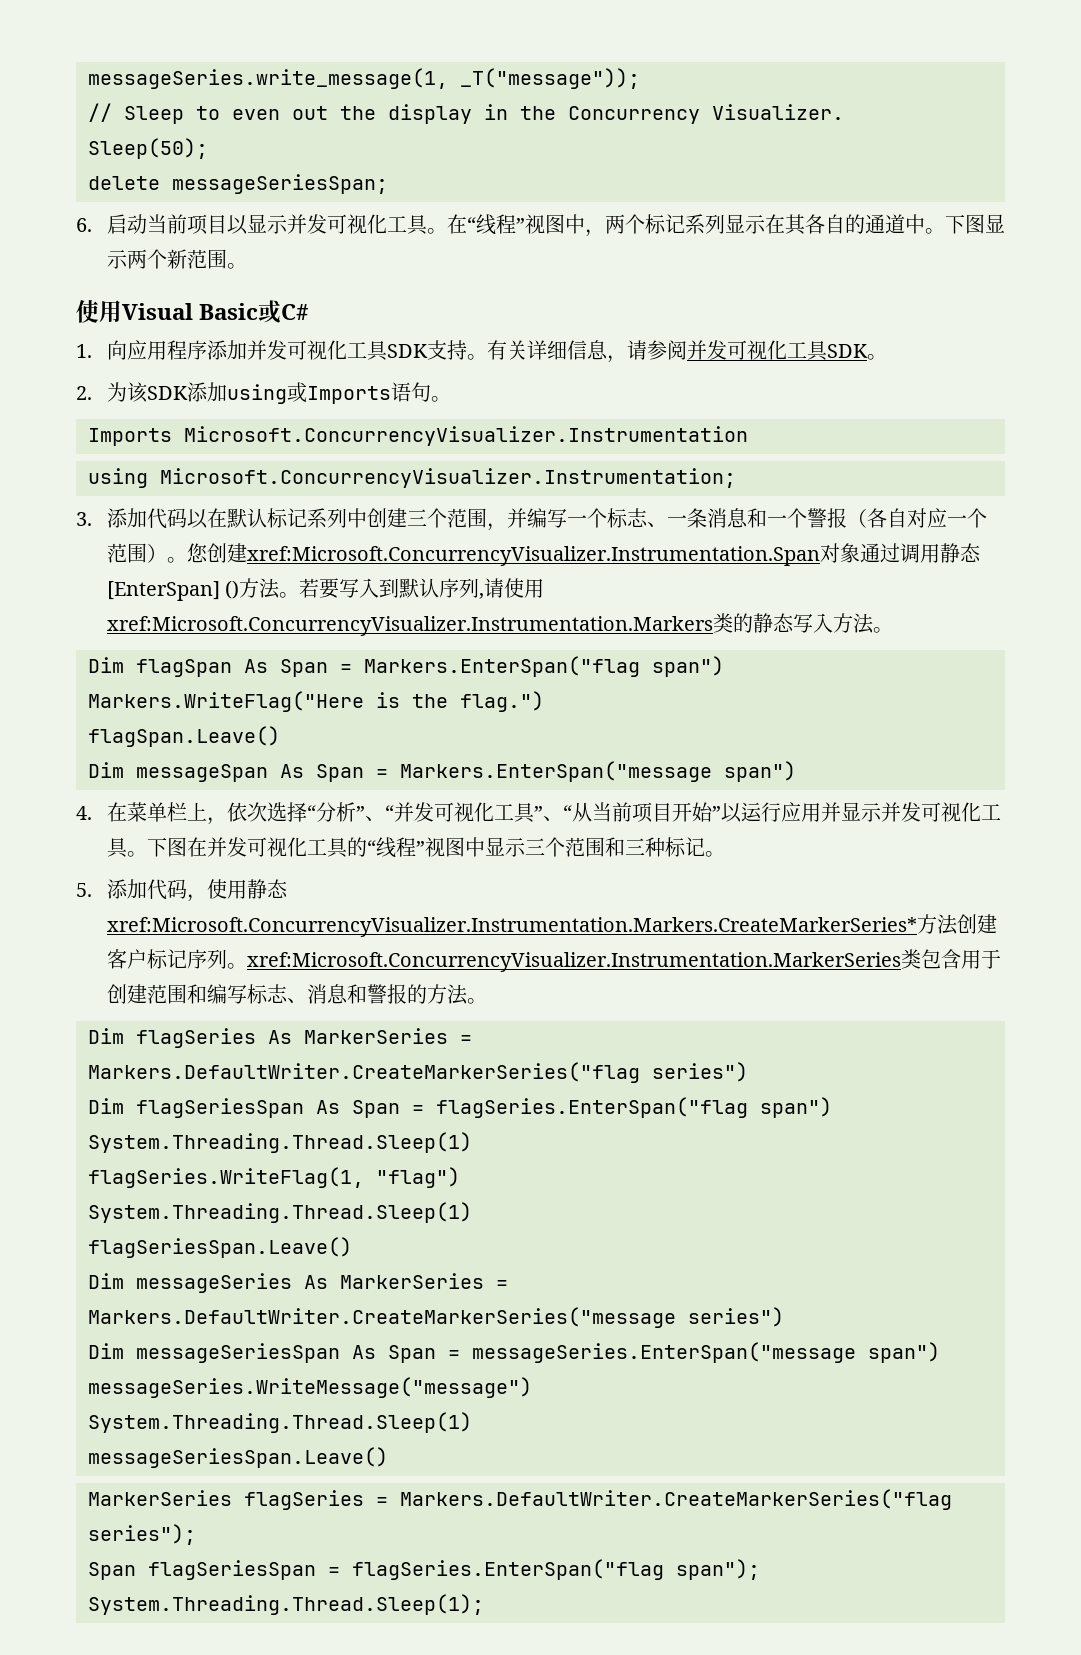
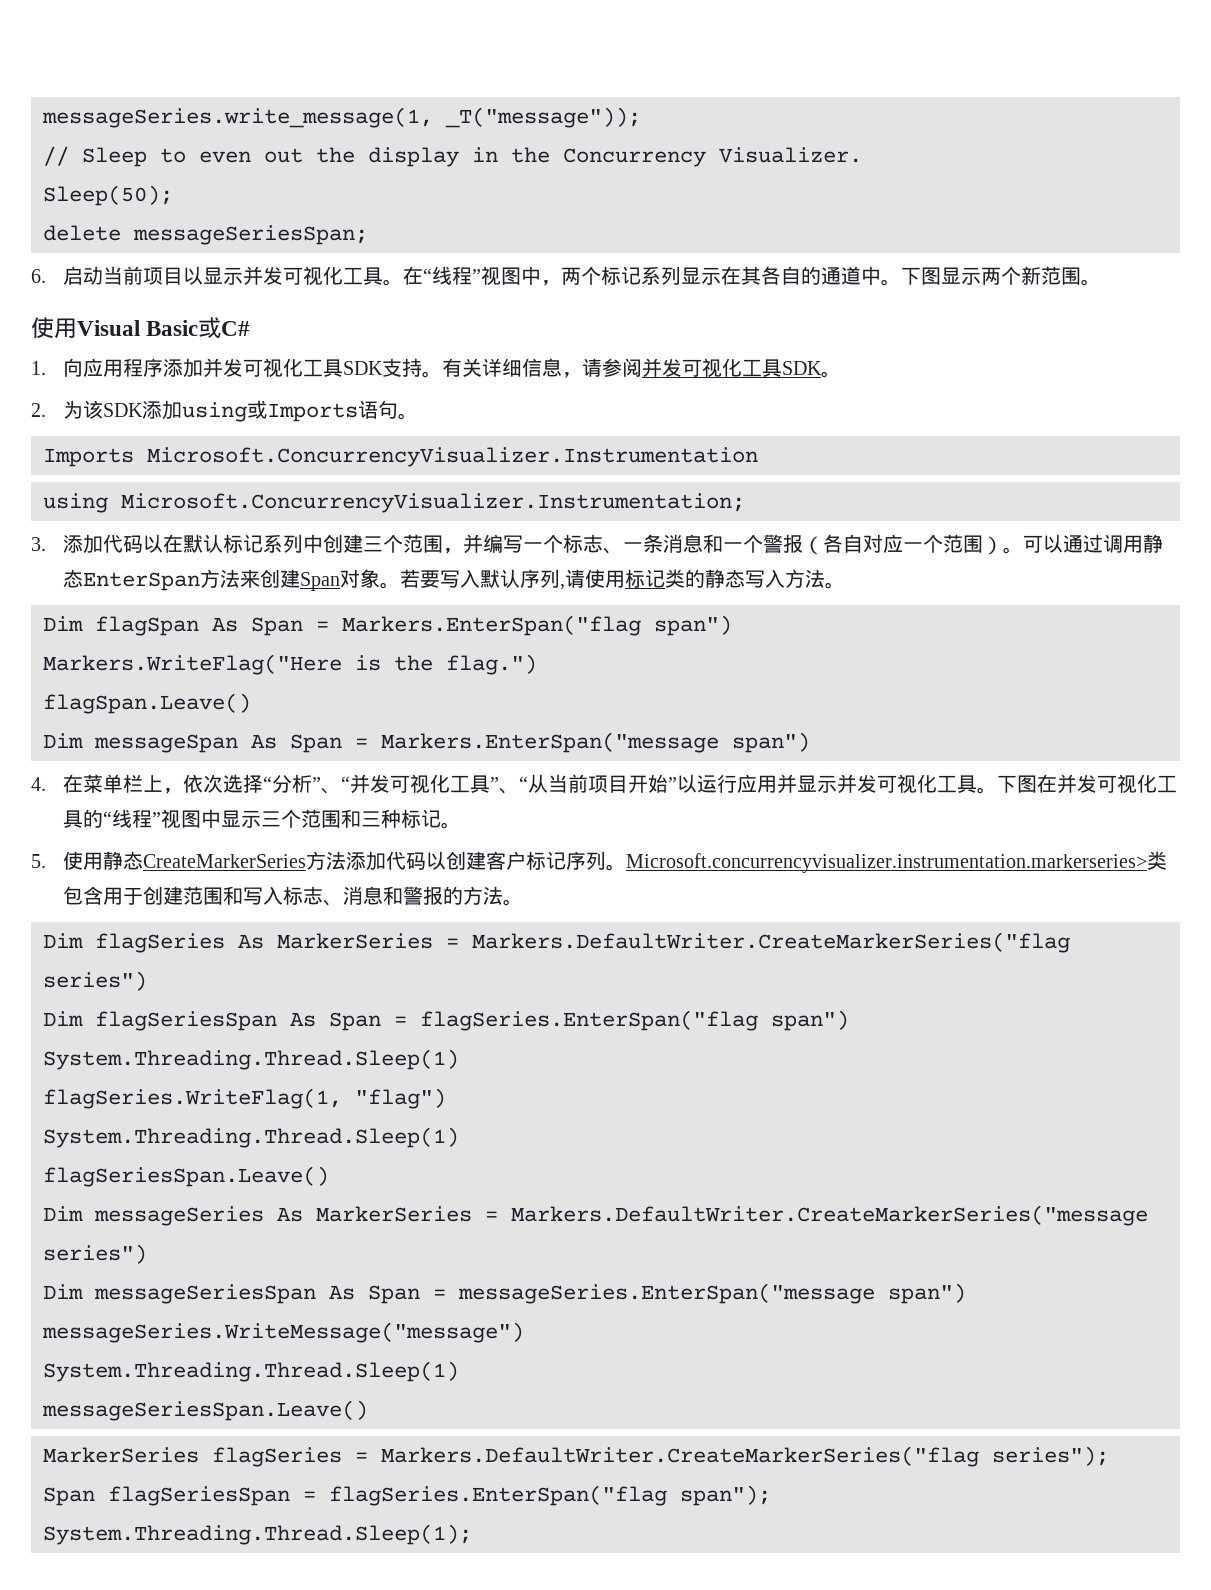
[186,543,981,566] [106,578,281,601] 您创建xref:Microsoft.ConcurrencyVisualizer.Instrumentation.Span对象通过调用静态[EnterSpan] ()方法 -> [1023,534,1164,553] [63,569,381,591] 可以通过调用静态EnterSpan方法来创建Span对象
[379,578,400,598] 到 -> (481, 578) none
[106,616,713,636] xref:Microsoft.ConcurrencyVisualizer.Instrumentation.Markers -> [625,569,666,588] 标记
[106,879,288,902] [106,914,958,937] 添加代码，使用静态xref:Microsoft.ConcurrencyVisualizer.Instrumentation.Markers.CreateMarkerSeries*方法 -> [63,851,447,871] 使用静态CreateMarkerSeries方法添加代码以
[246,952,901,972] xref:Microsoft.ConcurrencyVisualizer.Instrumentation.MarkerSeries -> [626,853,1148,873] Microsoft.concurrencyvisualizer.instrumentation.markerseries>
[206,984,247,1004] 编写 -> [243,886,284,905] 写入

